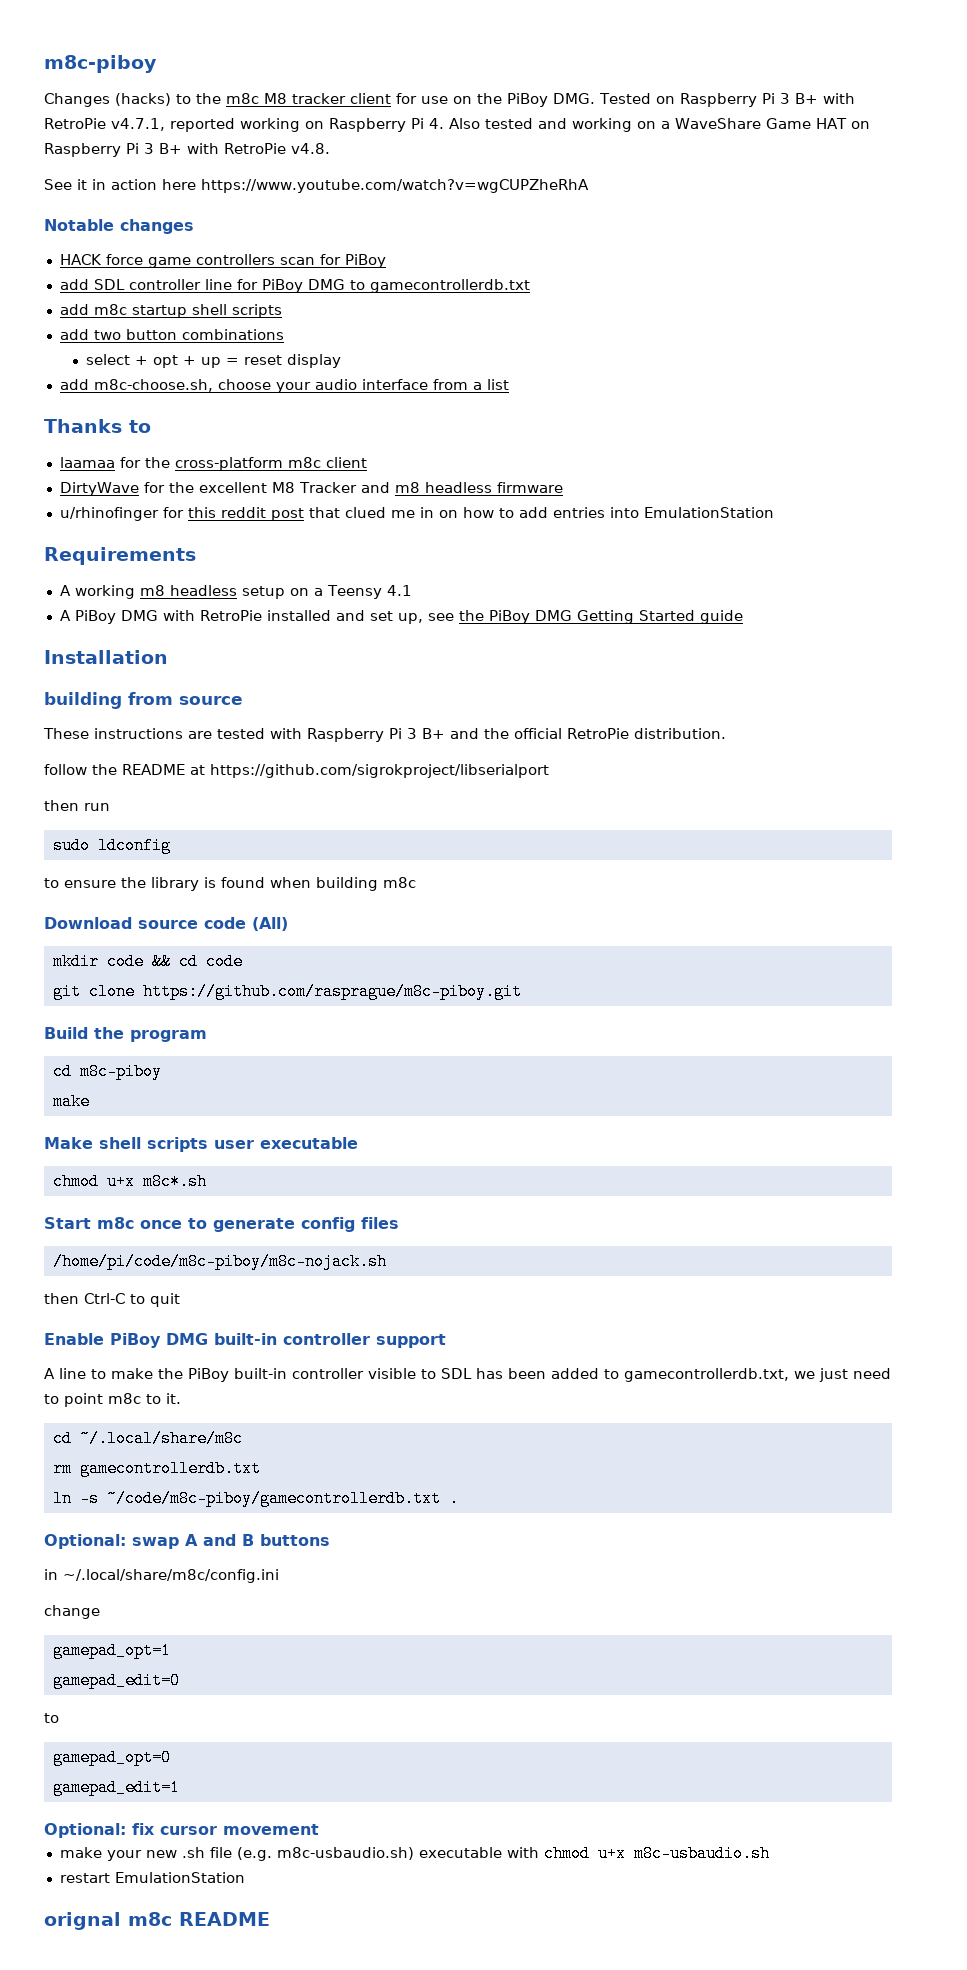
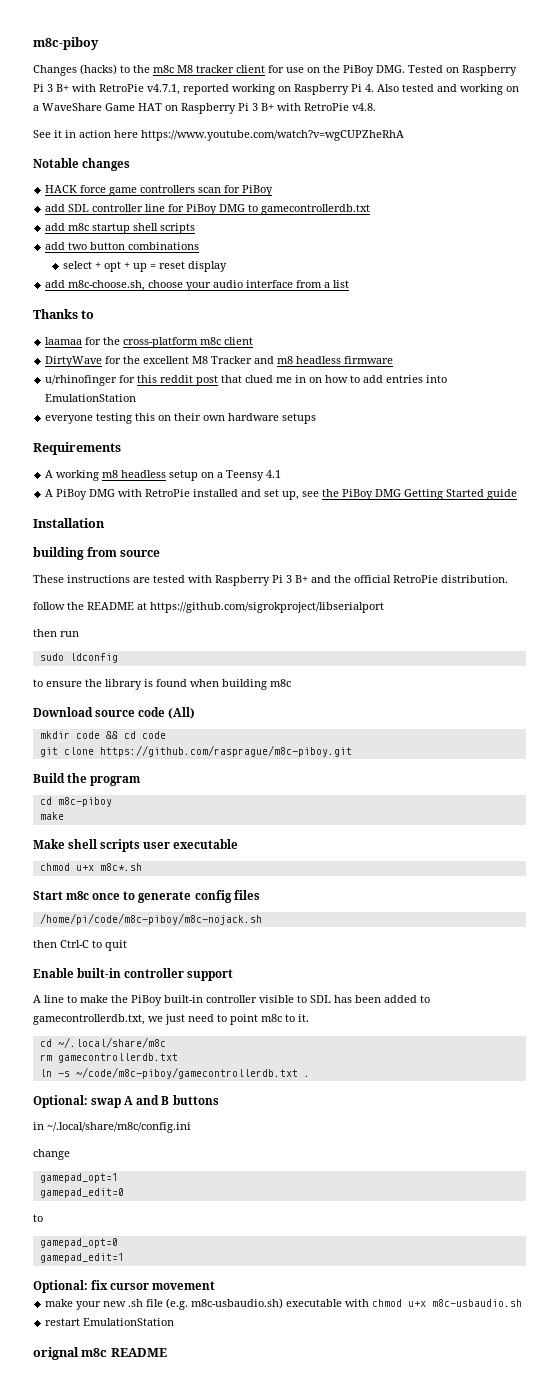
(774, 512) none -> [45,413,317,424] // everyone testing this on their own hardware setups
[110,1333,208,1348] PiBoy DMG -> (74, 973) none

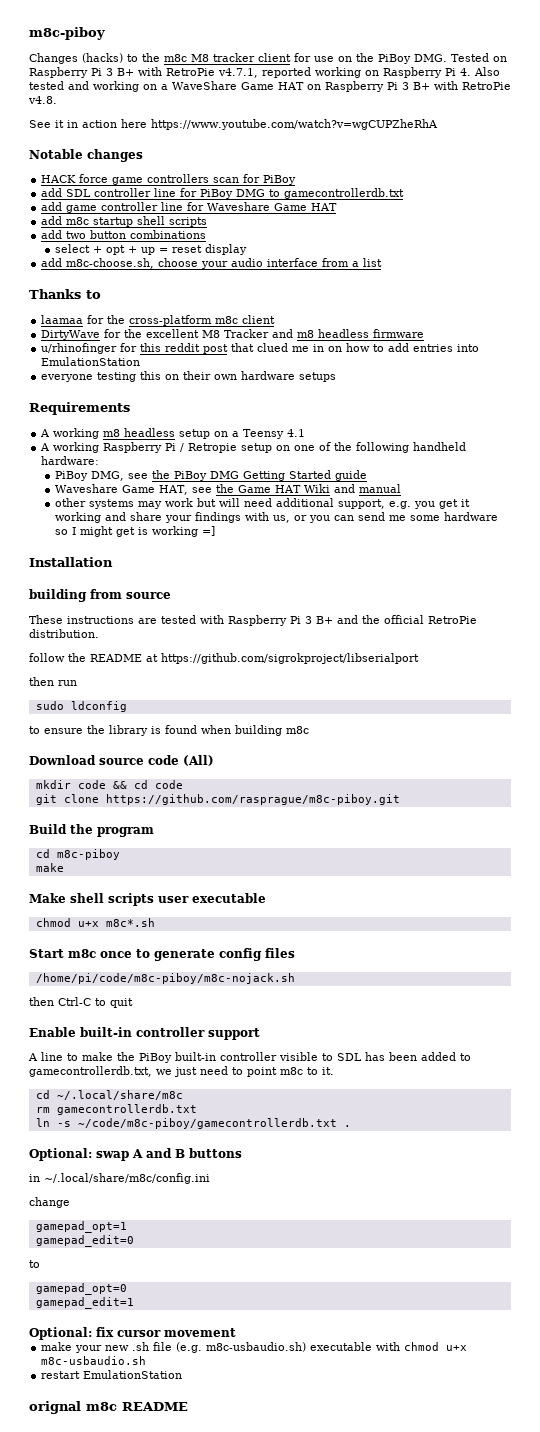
(371, 209) none -> [41,202,338,213] // add game controller line for Waveshare Game HAT
[56,489,300,500] PiBoy DMG with RetroPie installed and set up, -> [53,442,467,453] [41,456,100,465] [55,471,125,481] working Raspberry Pi / Retropie setup on one of the following handheld hardware: // PiBoy DMG,
(518, 494) none -> [55,484,402,495] [55,498,471,509] [55,512,499,523] [55,526,216,537] // Waveshare Game HAT, see the Game HAT Wiki and manual // other systems may work but will need additional support, e.g. you get it working and share your findings with us, or you can send me some hardware so I might get is working =]

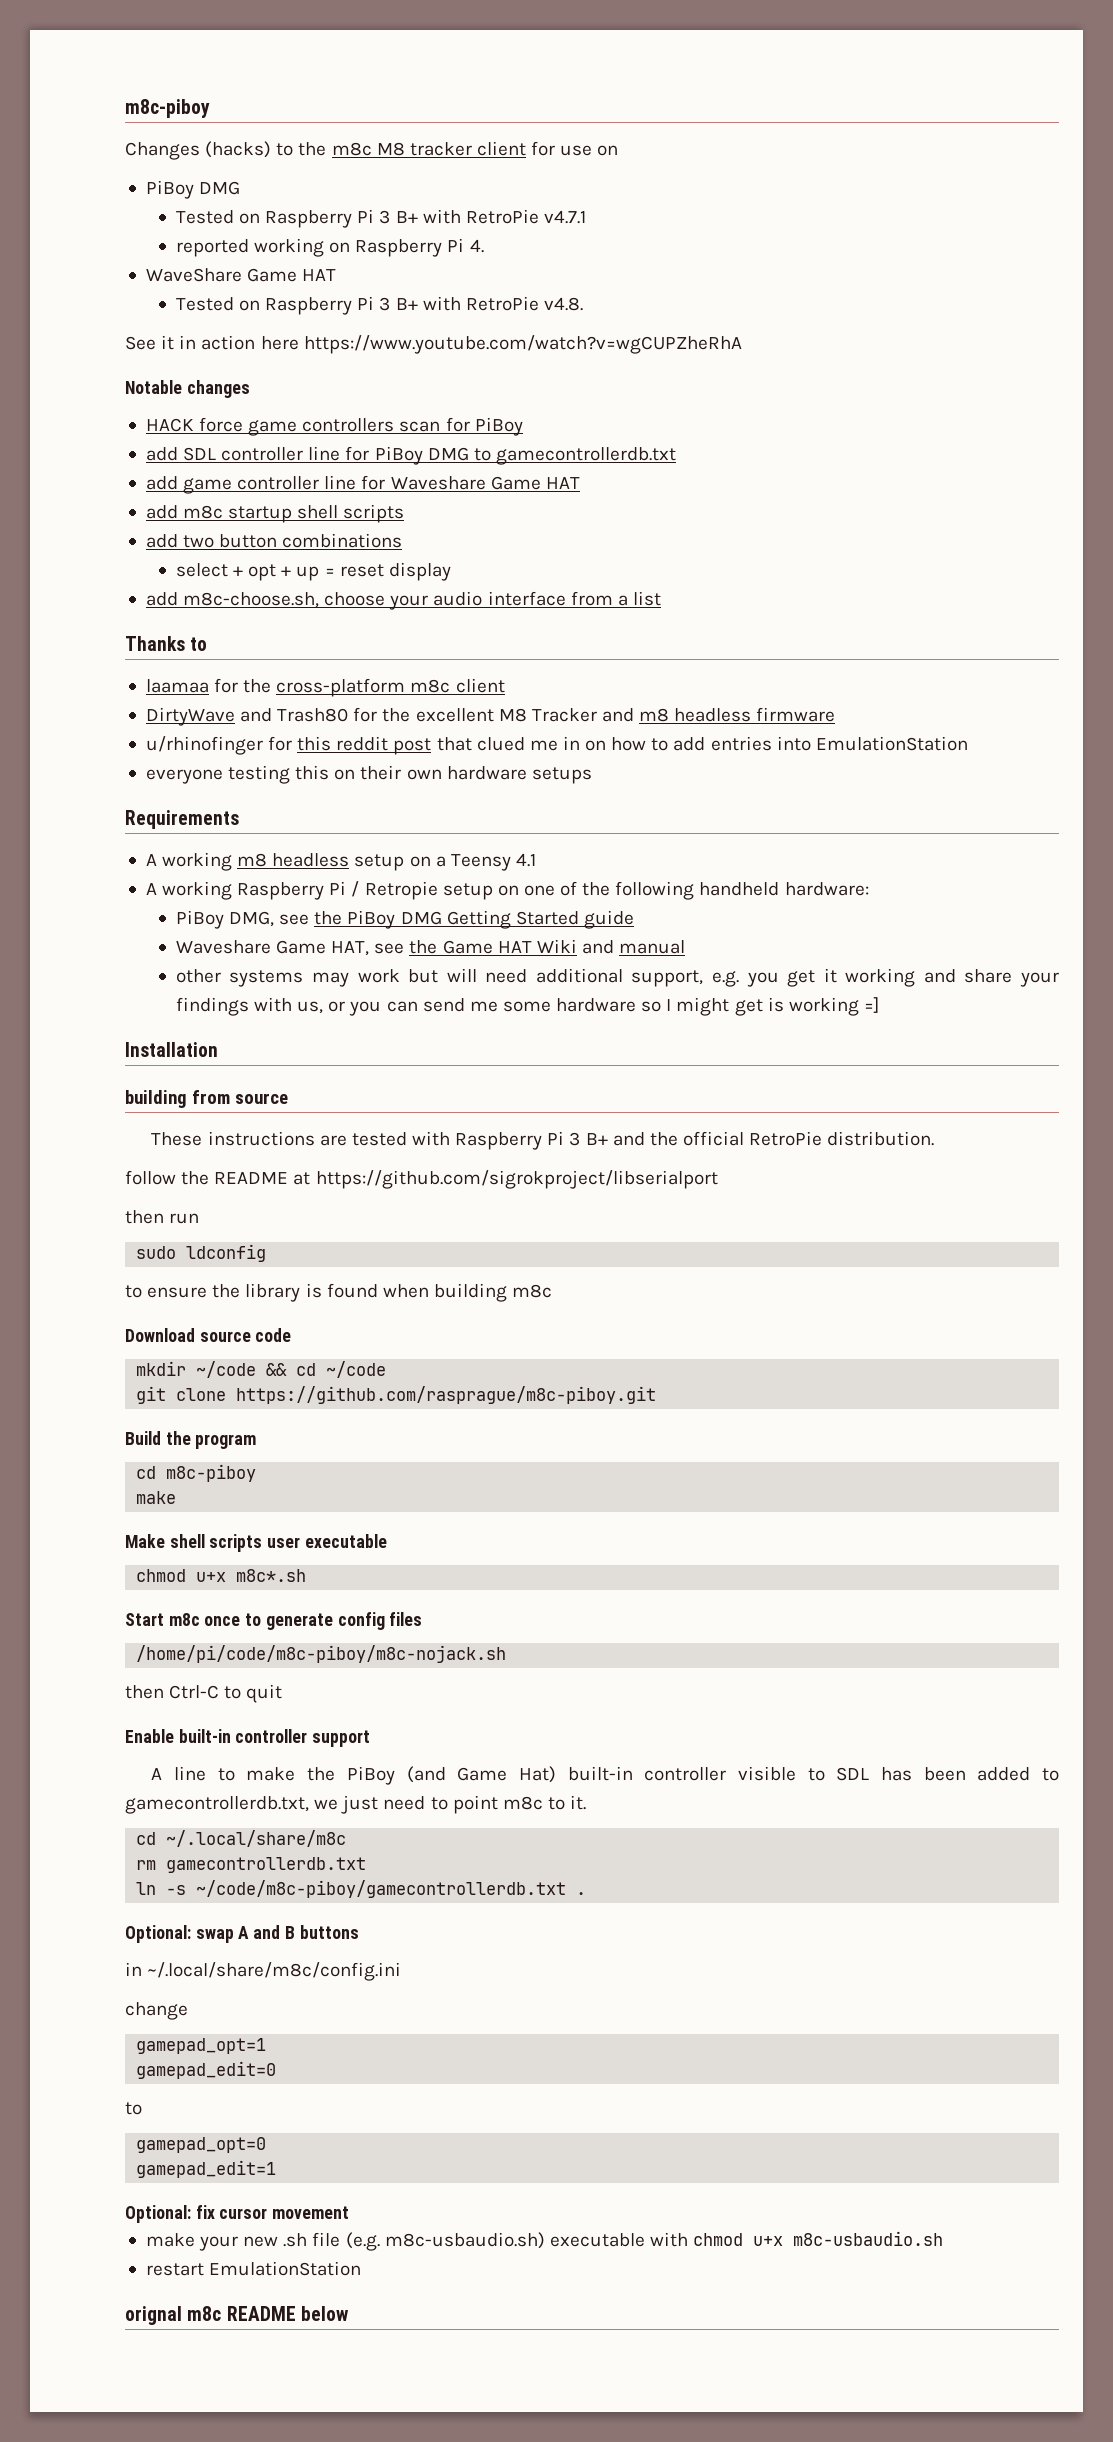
[356,53,507,64] [29,67,258,78] the PiBoy DMG. Tested on Raspberry Pi 3 B+ with RetroPie v4.7.1, -> [145,180,241,199] [175,209,586,228] // PiBoy DMG // Tested on Raspberry Pi 3 B+ with RetroPie v4.7.1 //
[474,67,500,76] [29,81,168,92] Also tested and working on a -> (484, 246) //
(304, 86) none -> [175,297,234,311] // Tested
(101, 335) none -> [240,708,349,722] and Trash80
[183,755,214,766] (All) -> (292, 1335) none
[77,780,106,789] code -> [196,1361,257,1378] ~/code
[154,780,183,789] code -> [326,1361,387,1378] ~/code
(172, 1058) none -> [406,1766,556,1783] (and Game Hat)
(188, 1406) none -> [300,2306,348,2321] below

